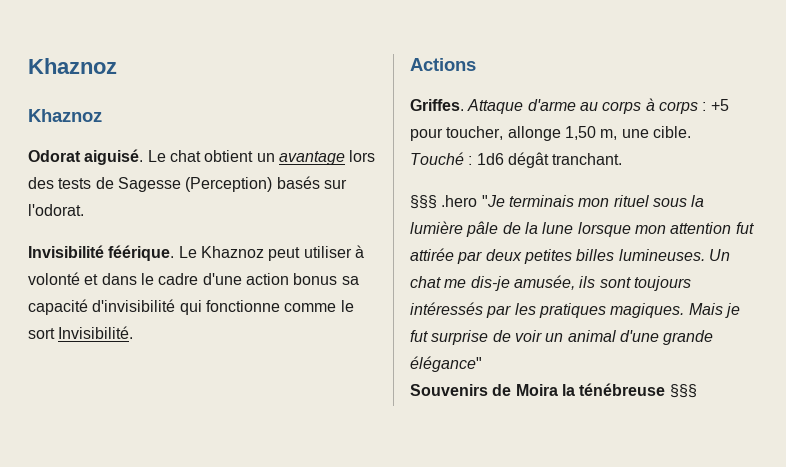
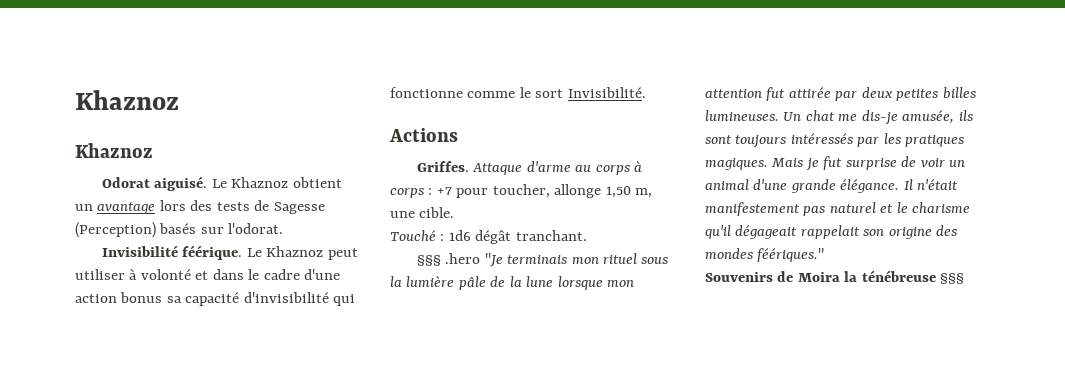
[169,150,201,162] chat -> [231,177,289,188] Khaznoz
[710,99,729,111] +5 -> [436,187,452,195] +7
[410,356,482,372] élégance" -> [840,179,959,193] [705,202,971,216] [705,225,958,239] [705,248,825,262] élégance. Il n'était manifestement pas naturel et le charisme qu'il dégageait rappelait son origine des mondes féériques."

